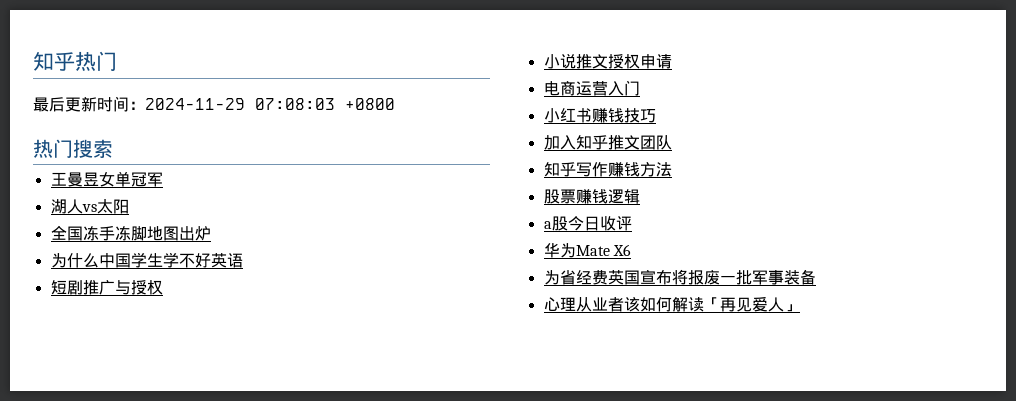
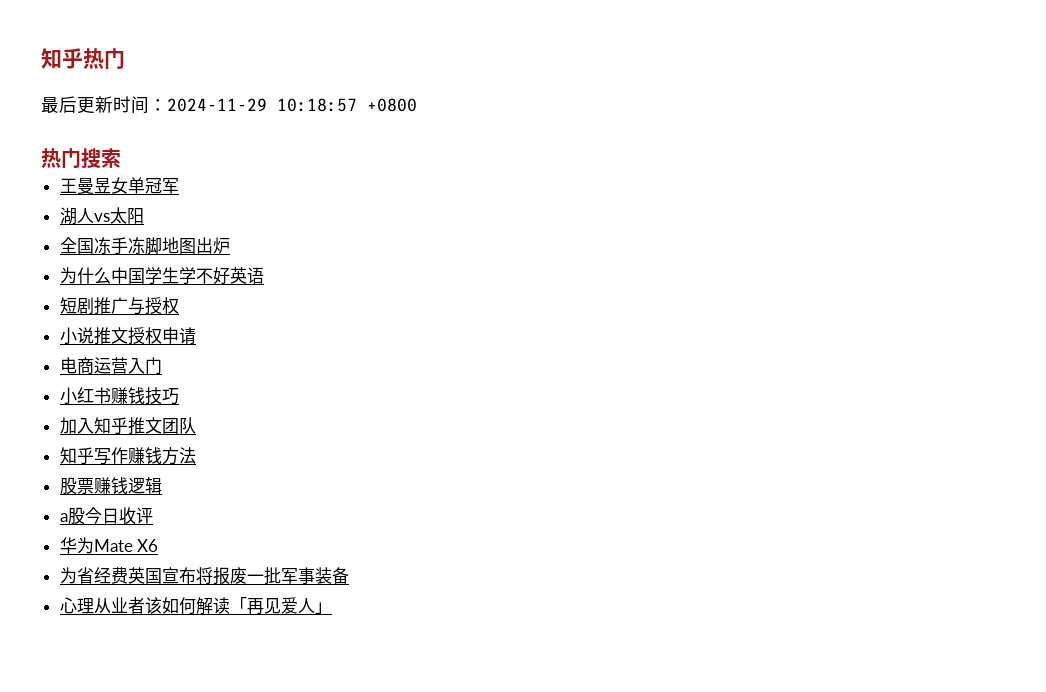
[255,98,335,110] 07:08:03 -> [277,98,357,112] 10:18:57

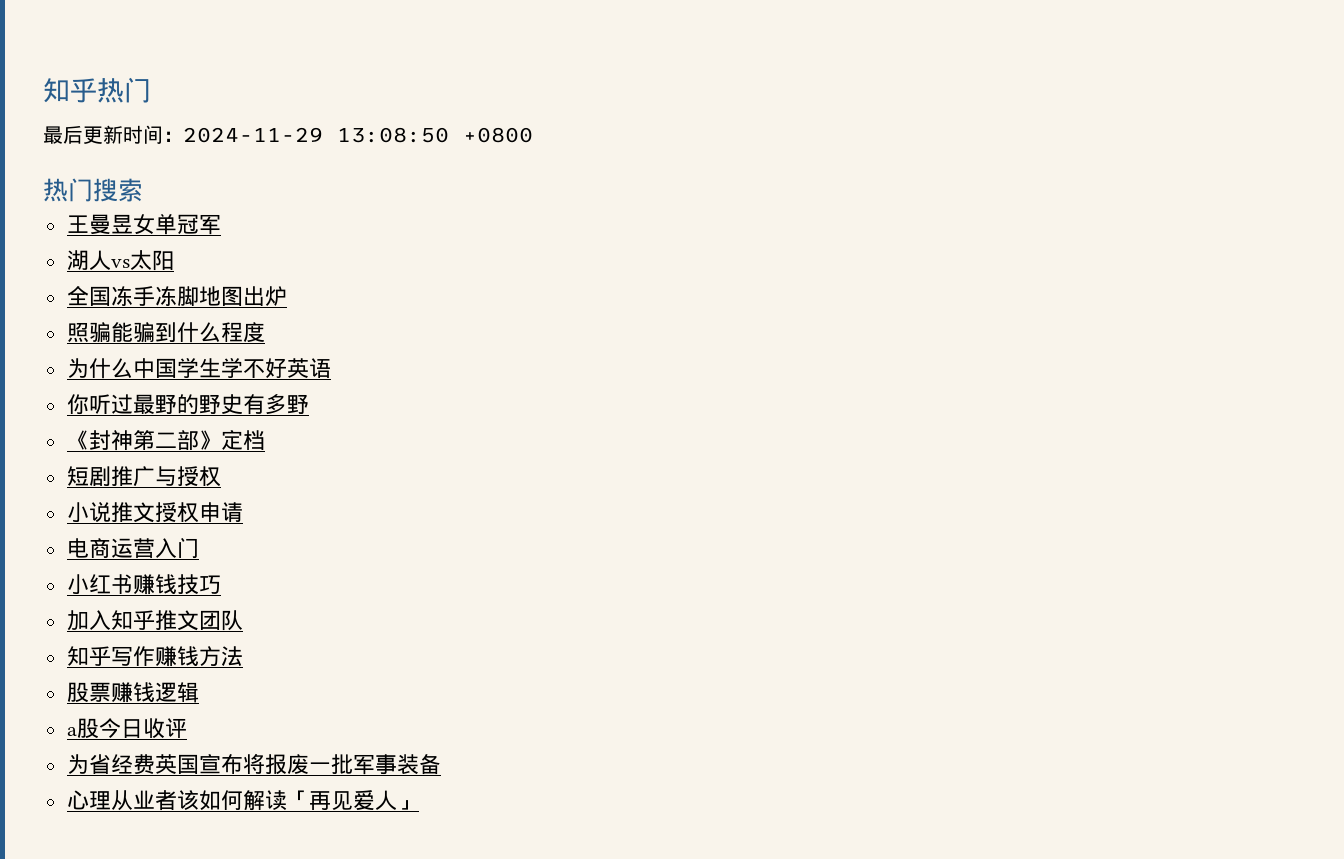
[277,98,357,112] 10:18:57 -> [337,127,449,143] 13:08:50
(230, 245) none -> [66,322,265,343] // 照骗能骗到什么程度
(264, 275) none -> [66,394,309,415] [66,430,265,451] // 你听过最野的野史有多野 // 《封神第二部》定档
[59,537,159,554] // 华为Mate X6 -> (187, 728) none

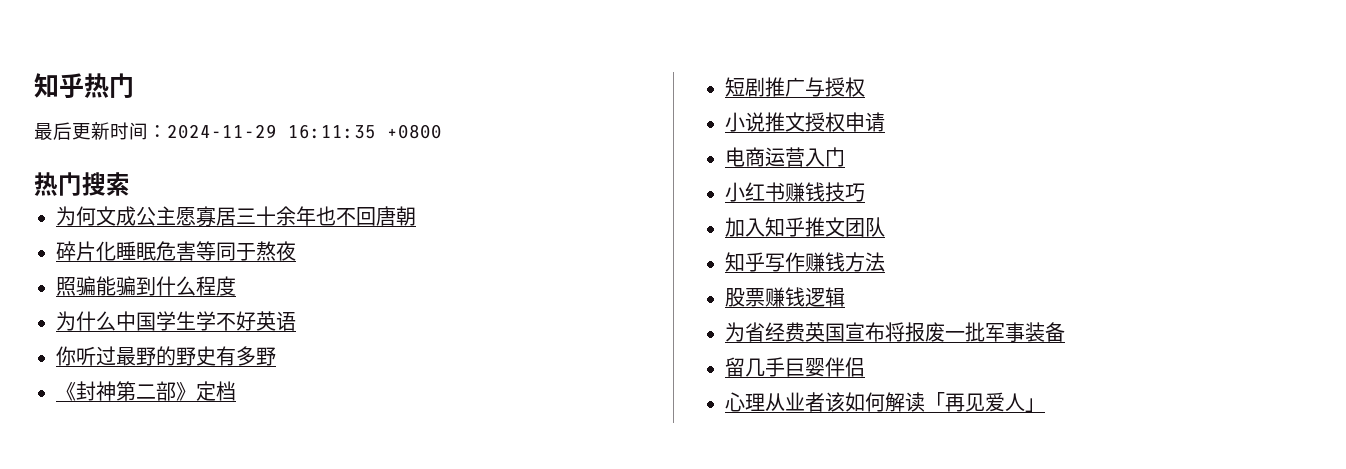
[337,127,449,143] 13:08:50 -> [288,124,376,139] 16:11:35
[66,214,221,235] [66,250,174,271] [66,286,287,307] 王曼昱女单冠军 // 湖人vs太阳 // 全国冻手冻脚地图出炉 -> [56,206,416,227] [56,241,296,261] 为何文成公主愿寡居三十余年也不回唐朝 // 碎片化睡眠危害等同于熬夜
[66,718,187,739] // a股今日收评 -> (845, 297) none
(441, 764) none -> [725,357,865,377] // 留几手巨婴伴侣

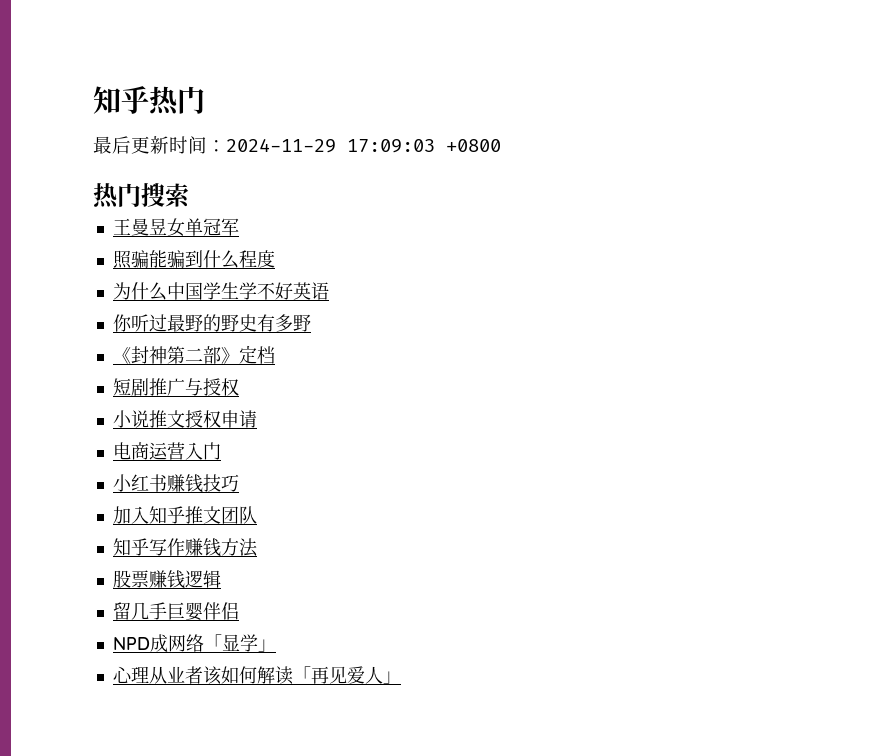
[288,124,376,139] 16:11:35 -> [347,139,435,153] 17:09:03
[56,206,416,227] [56,241,296,261] 为何文成公主愿寡居三十余年也不回唐朝 // 碎片化睡眠危害等同于熬夜 -> [112,218,239,237] 王曼昱女单冠军
[725,322,1065,342] // 为省经费英国宣布将报废一批军事装备 -> (221, 579) none
(865, 367) none -> [112,634,276,652] // NPD成网络「显学」

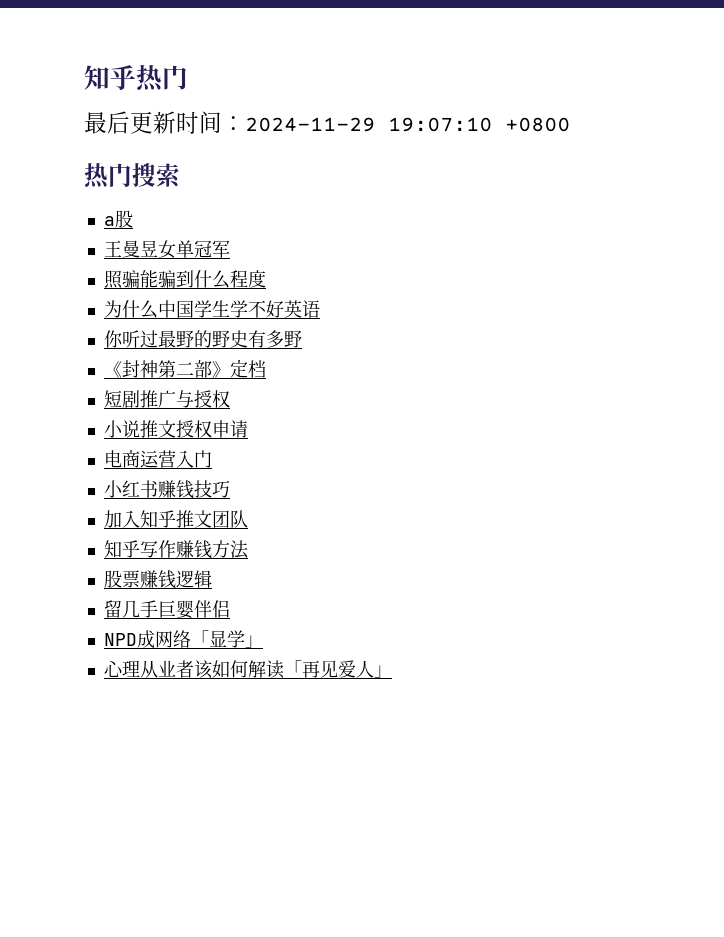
[347,139,435,153] 17:09:03 -> [388,117,492,132] 19:07:10
(189, 195) none -> [103,210,133,228] // a股

